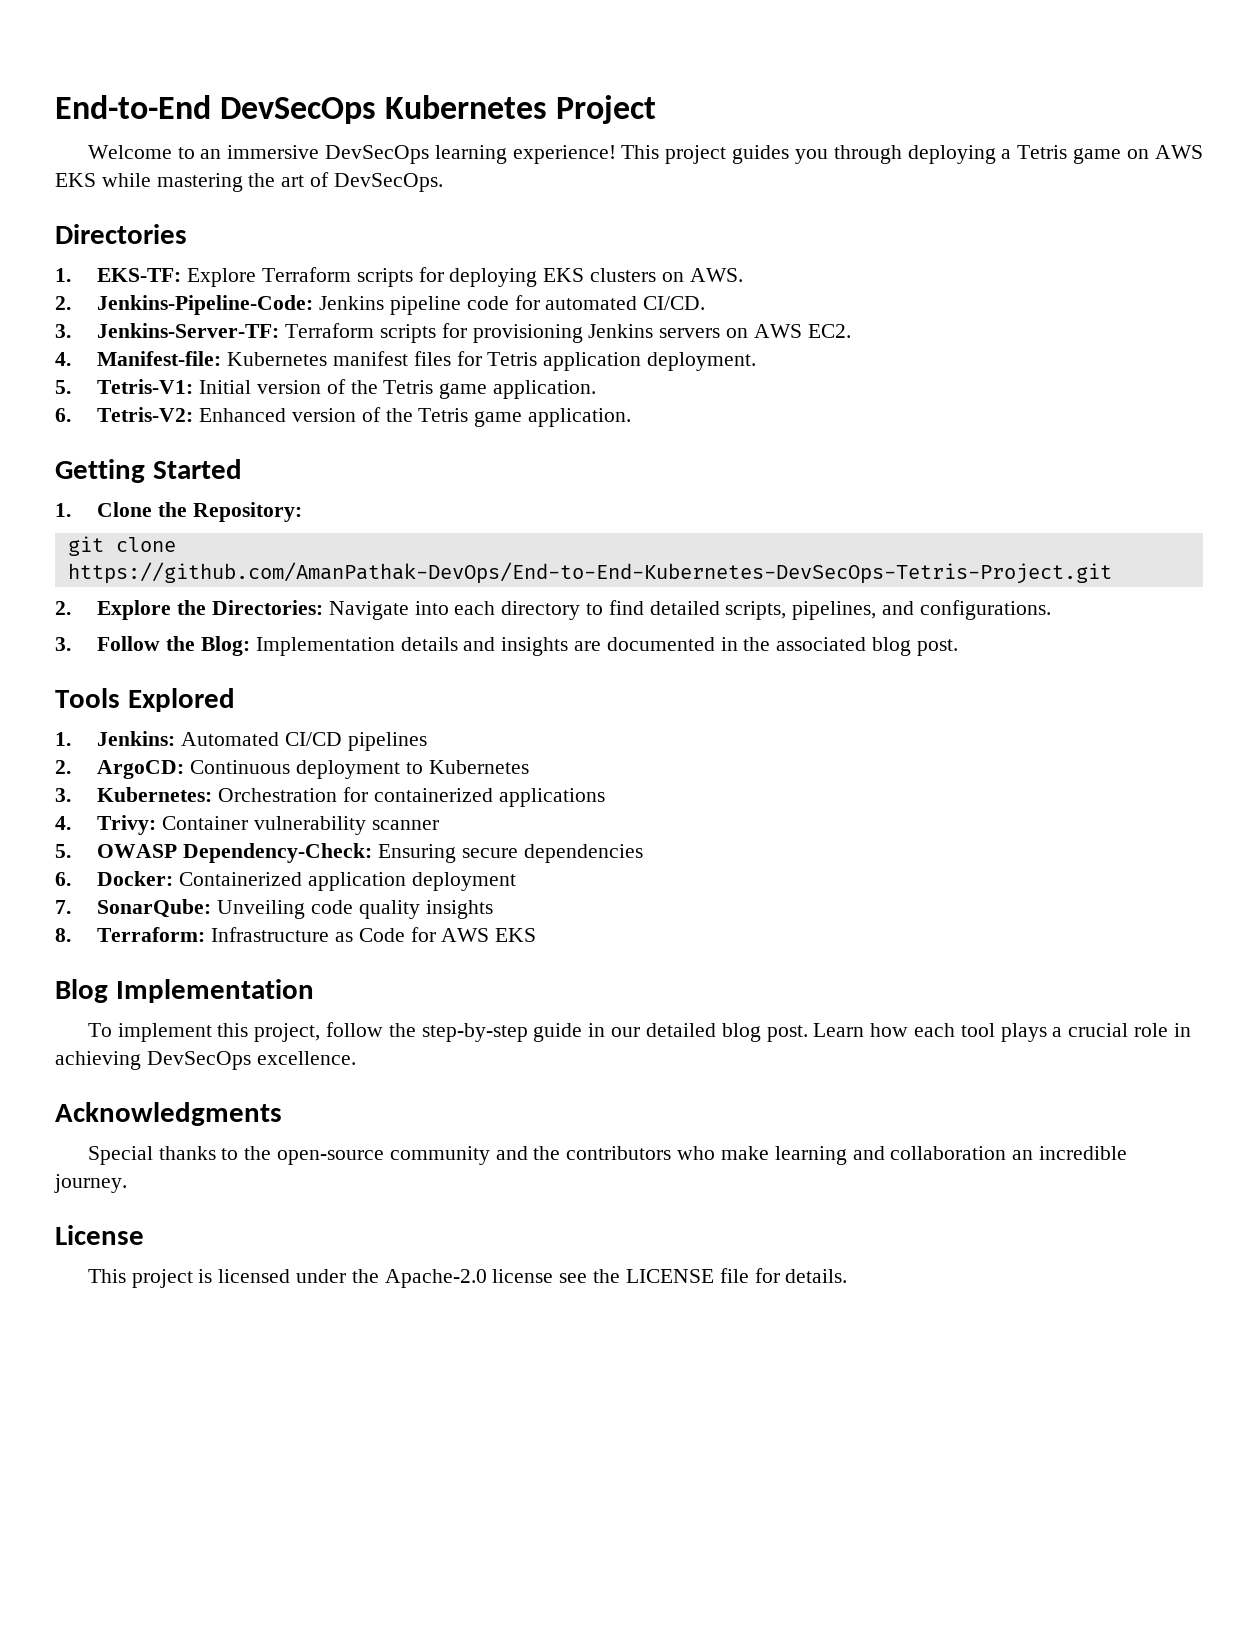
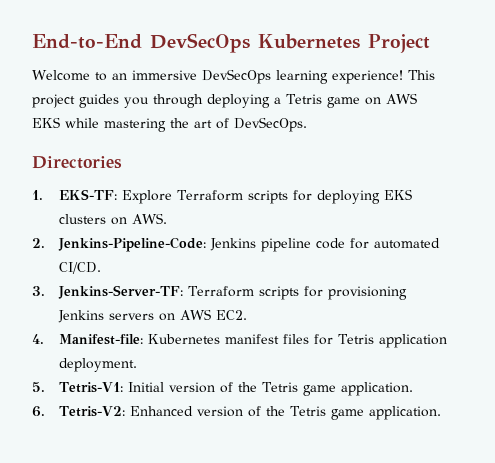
[55,459,242,483] [55,502,302,522] [67,536,176,556] [67,562,1112,584] [55,600,1051,620] [55,636,958,656] [55,688,235,712] [55,731,427,751] [55,760,529,779] [55,787,605,807] [55,815,439,835] [55,843,643,863] [55,871,516,891] [55,899,493,919] [55,927,537,942] [55,979,314,1003] [87,1022,1191,1042] [55,1051,356,1070] [55,1102,282,1126] [87,1146,1127,1165] [54,1174,127,1193] [55,1225,144,1245] [87,1268,848,1288] // Getting Started // 1. Clone the Repository: // git clone https://github.com/AmanPathak-DevOps/End-to-End-Kubernetes-DevSecOps-Tetris-Project.git // 2. Explore the Directories: Navigate into each directory to find detailed scripts, pipelines, and configurations. // 3. Follow the Blog: Implementation details and insights are documented in the associated blog post. // Tools Explored // 1. Jenkins: Automated CI/CD pipelines // 2. ArgoCD: Continuous deployment to Kubernetes // 3. Kubernetes: Orchestration for containerized applications // 4. Trivy: Container vulnerability scanner // 5. OWASP Dependency-Check: Ensuring secure dependencies // 6. Docker: Containerized application deployment // 7. SonarQube: Unveiling code quality insights // 8. Terraform: Infrastructure as Code for AWS EKS // Blog Implementation // To implement this project, follow the step-by-step guide in our detailed blog post. Learn how each tool plays a crucial role in achieving DevSecOps excellence. // Acknowledgments // Special thanks to the open-source community and the contributors who make learning and collaboration an incredible journey. // License // This project is licensed under the Apache-2.0 license see the LICENSE file for details. -> (441, 413) none

